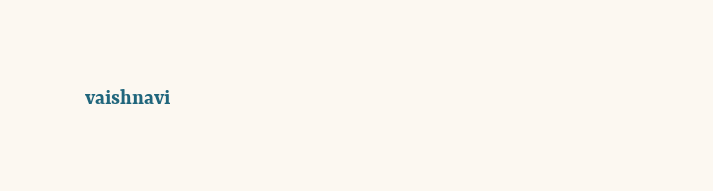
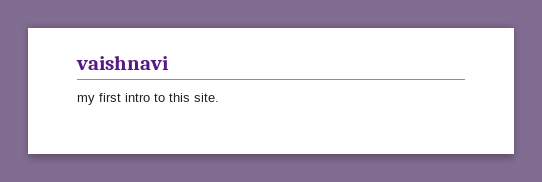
(170, 96) none -> [77,93,219,105] // my first intro to this site.

